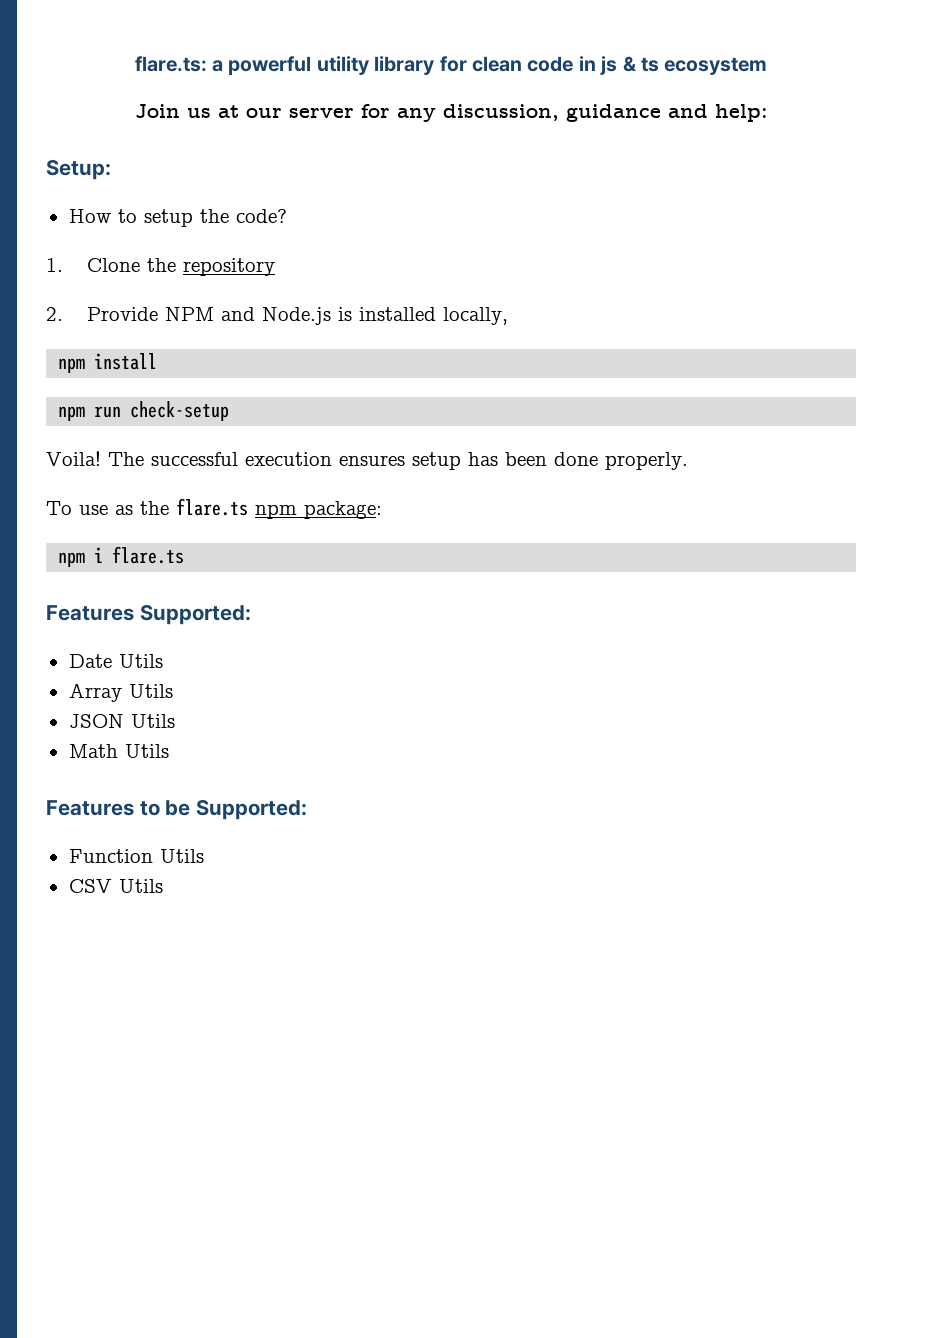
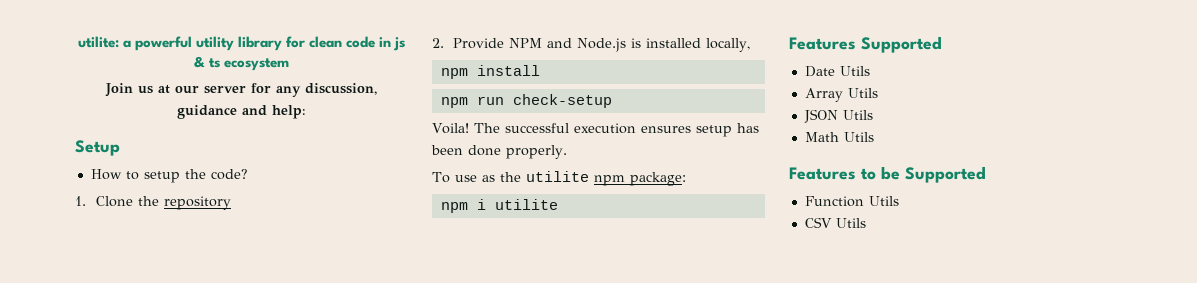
[134,56,207,72] flare.ts: -> [77,36,119,48] utilite:
[46,159,111,180] Setup: -> [75,140,120,156] Setup
[176,498,248,516] flare.ts -> [525,171,589,182] utilite
[112,546,185,564] [46,604,251,625] flare.ts // Features Supported: -> [494,199,558,210] [789,36,942,53] utilite // Features Supported
[196,799,308,820] Supported: -> [905,166,986,183] Supported

